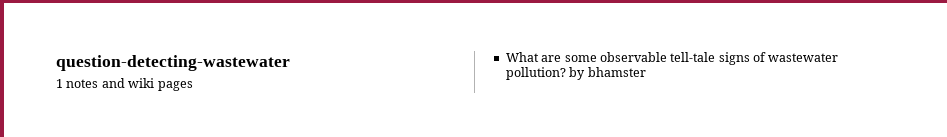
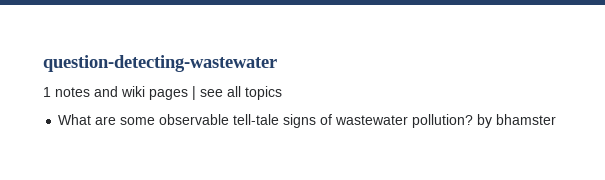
(193, 86) none -> [192,86,282,100] | see all topics

